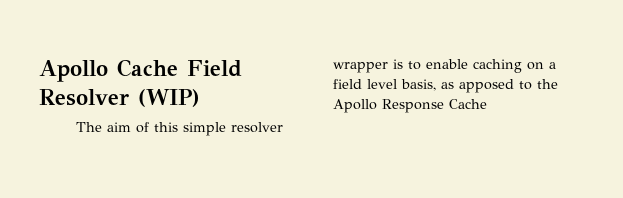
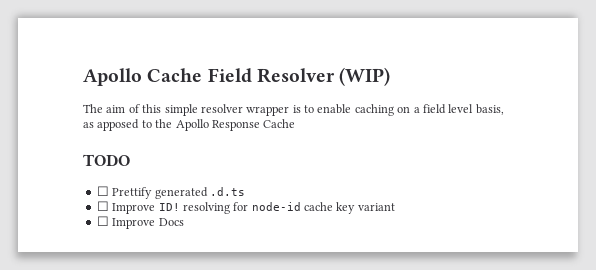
(487, 104) none -> [83,154,130,166] [96,186,245,199] [96,201,395,214] [96,216,184,229] // TODO // ☐ Prettify generated .d.ts // ☐ Improve ID! resolving for node-id cache key variant // ☐ Improve Docs

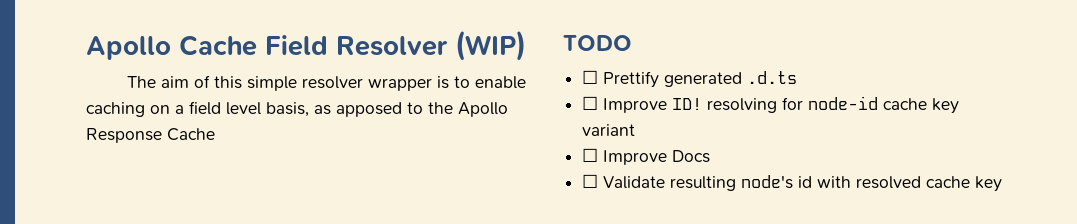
(184, 222) none -> [582,174,1003,192] // ☐ Validate resulting node's id with resolved cache key

